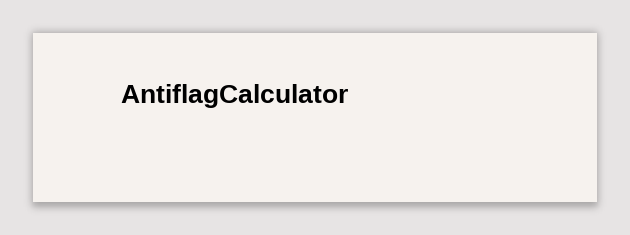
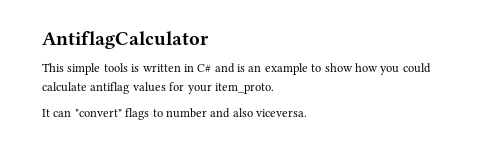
(348, 96) none -> [42,63,431,75] [42,82,274,94] [42,108,307,120] // This simple tools is written in C# and is an example to show how you could calculate antiflag values for your item_proto. // It can "convert" flags to number and also viceversa.

